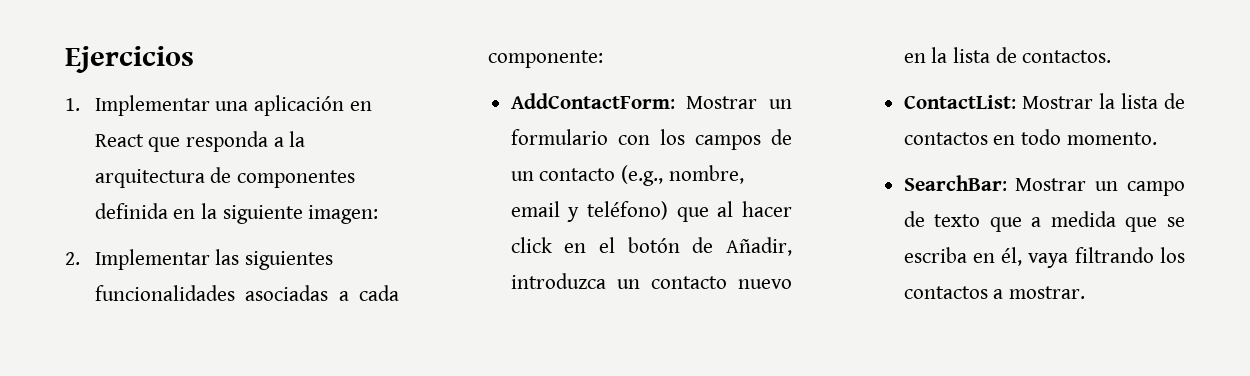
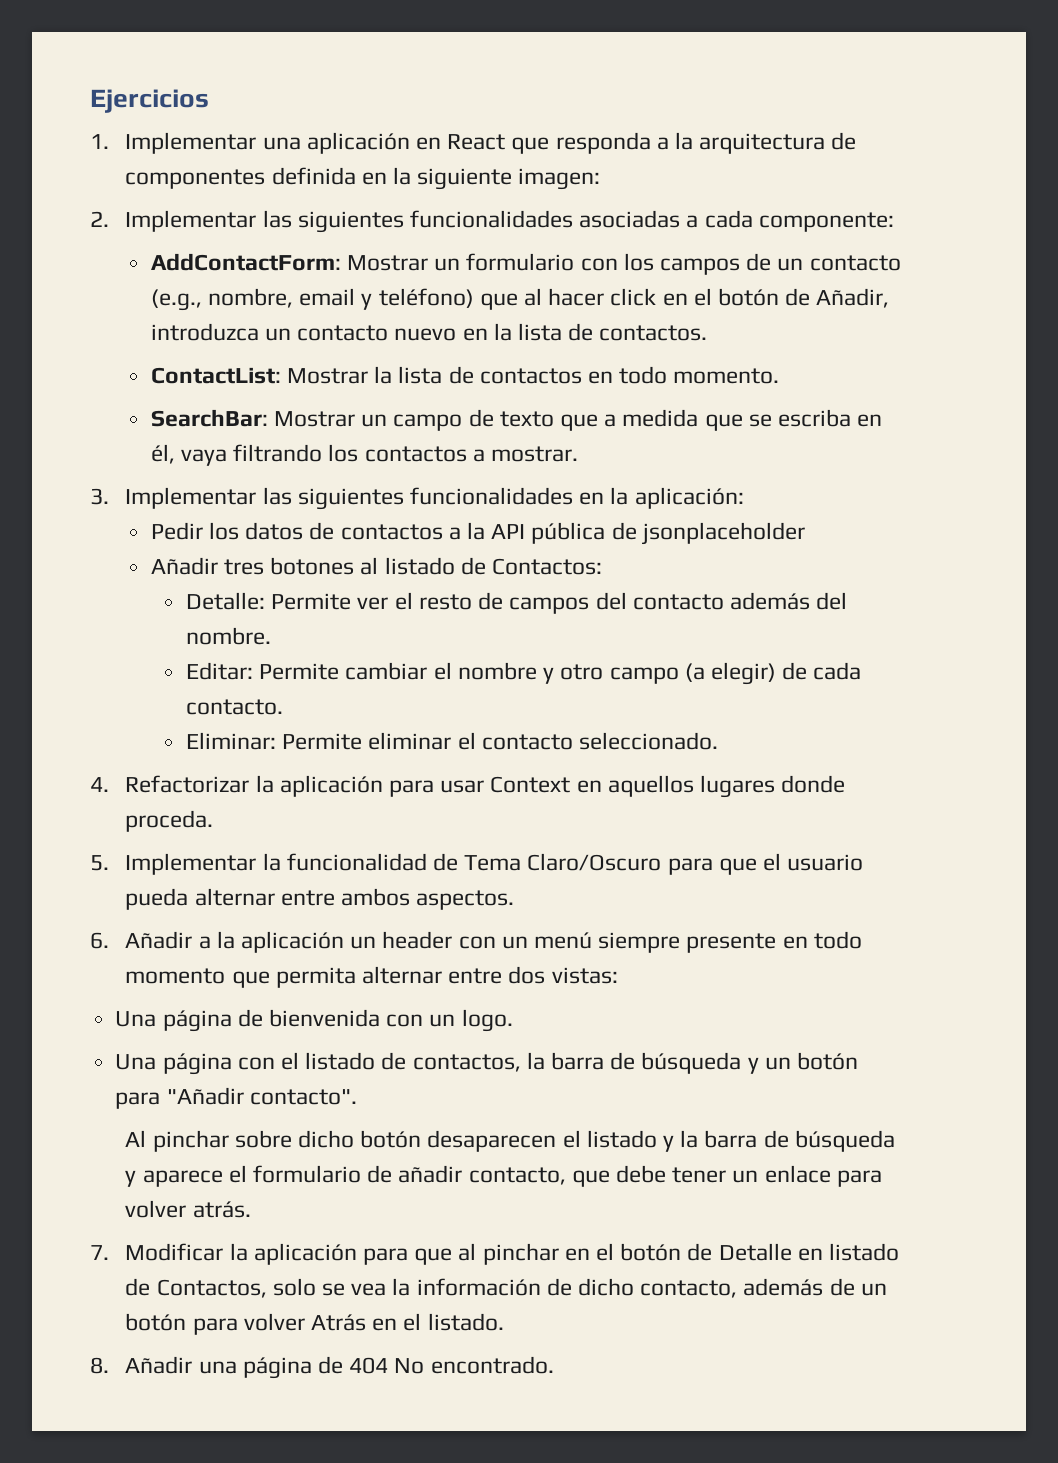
(1085, 292) none -> [90,487,744,510] [150,522,805,545] [150,557,602,575] [186,592,848,614] [186,627,272,645] [186,662,862,685] [186,699,284,715] [186,732,719,750] [90,775,846,798] [125,810,214,832] [90,853,864,875] [125,888,515,910] [90,931,862,953] [125,966,618,988] [115,1009,513,1032] [115,1052,859,1075] [115,1087,357,1109] [125,1130,895,1152] [125,1165,882,1187] [125,1200,251,1218] [90,1243,900,1265] [125,1278,887,1298] [125,1313,504,1335] [90,1356,554,1379] // 3. Implementar las siguientes funcionalidades en la aplicación: // Pedir los datos de contactos a la API pública de jsonplaceholder // Añadir tres botones al listado de Contactos: // Detalle: Permite ver el resto de campos del contacto además del nombre. // Editar: Permite cambiar el nombre y otro campo (a elegir) de cada contacto. // Eliminar: Permite eliminar el contacto seleccionado. // 4. Refactorizar la aplicación para usar Context en aquellos lugares donde proceda. // 5. Implementar la funcionalidad de Tema Claro/Oscuro para que el usuario pueda alternar entre ambos aspectos. // 6. Añadir a la aplicación un header con un menú siempre presente en todo momento que permita alternar entre dos vistas: // Una página de bienvenida con un logo. // Una página con el listado de contactos, la barra de búsqueda y un botón para "Añadir contacto". // Al pinchar sobre dicho botón desaparecen el listado y la barra de búsqueda y aparece el formulario de añadir contacto, que debe tener un enlace para volver atrás. // 7. Modificar la aplicación para que al pinchar en el botón de Detalle en listado de Contactos, solo se vea la información de dicho contacto, además de un botón para volver Atrás en el listado. // 8. Añadir una página de 404 No encontrado.

